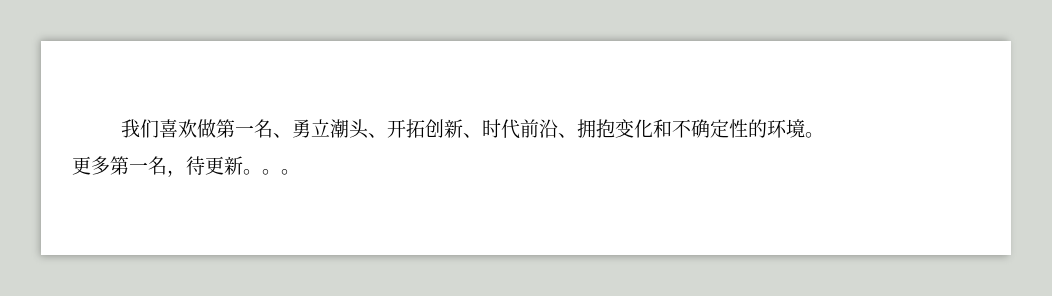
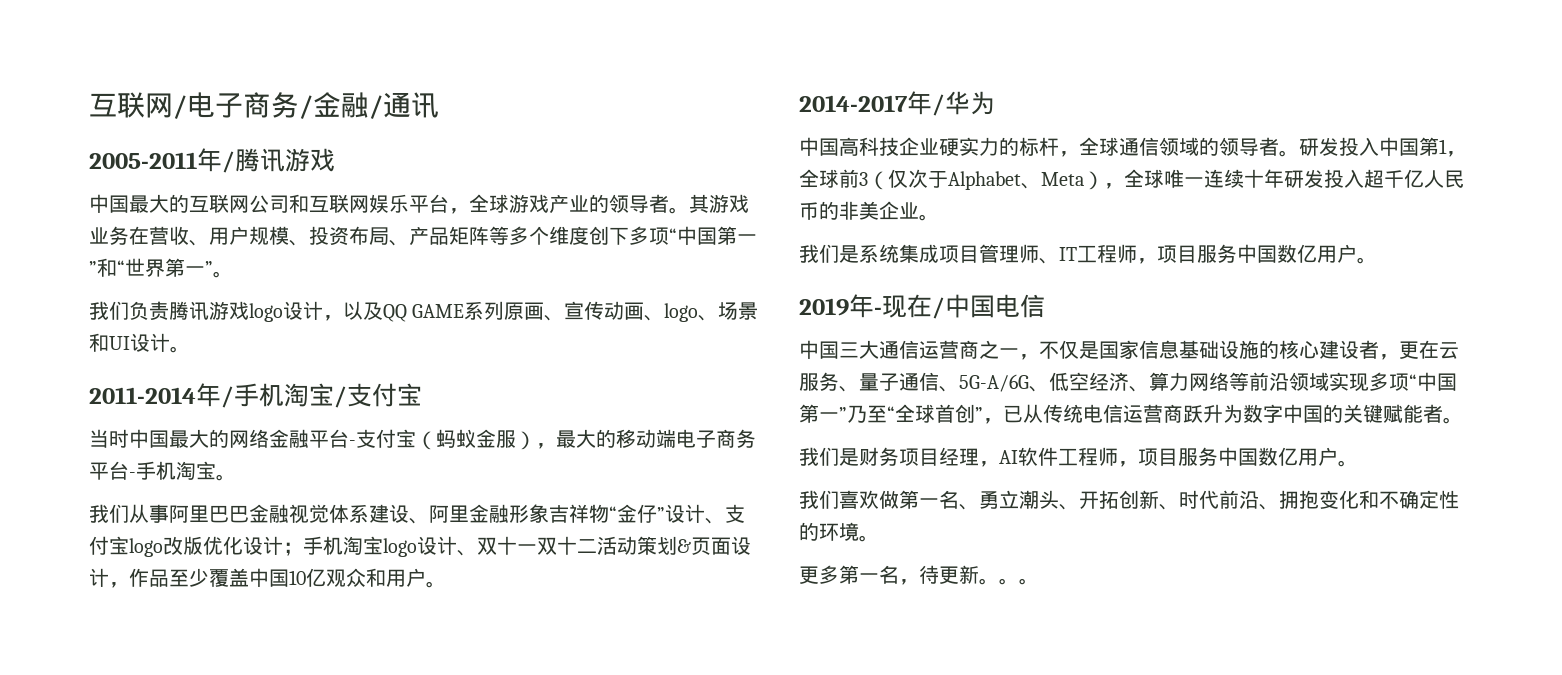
(121, 128) none -> [89,92,439,119] [89,148,335,173] [89,194,749,214] [89,226,757,246] [89,258,233,278] [89,301,759,322] [89,333,190,353] [89,383,422,408] [89,429,756,450] [89,461,236,481] [89,504,745,524] [89,536,751,557] [89,568,446,588] [799,91,995,116] [799,137,1466,157] [799,169,1464,190] [799,201,939,221] [799,244,1377,264] [799,294,1045,319] [799,340,1459,360] [799,372,1457,392] [799,404,1463,424] [799,447,1358,467] 互联网/电子商务/金融/通讯 // 2005-2011年/腾讯游戏 // 中国最大的互联网公司和互联网娱乐平台，全球游戏产业的领导者。其游戏业务在营收、用户规模、投资布局、产品矩阵等多个维度创下多项“中国第一”和“世界第一”。 // 我们负责腾讯游戏logo设计，以及QQ GAME系列原画、宣传动画、logo、场景和UI设计。 // 2011-2014年/手机淘宝/支付宝 // 当时中国最大的网络金融平台-支付宝（蚂蚁金服），最大的移动端电子商务平台-手机淘宝。 // 我们从事阿里巴巴金融视觉体系建设、阿里金融形象吉祥物“金仔”设计、支付宝logo改版优化设计；手机淘宝logo设计、双十一双十二活动策划&页面设计，作品至少覆盖中国10亿观众和用户。 // 2014-2017年/华为 // 中国高科技企业硬实力的标杆，全球通信领域的领导者。研发投入中国第1，全球前3（仅次于Alphabet、Meta），全球唯一连续十年研发投入超千亿人民币的非美企业。 // 我们是系统集成项目管理师、IT工程师，项目服务中国数亿用户。 // 2019年-现在/中国电信 // 中国三大通信运营商之一，不仅是国家信息基础设施的核心建设者，更在云服务、量子通信、5G-A/6G、低空经济、算力网络等前沿领域实现多项“中国第一”乃至“全球首创”，已从传统电信运营商跃升为数字中国的关键赋能者。 // 我们是财务项目经理，AI软件工程师，项目服务中国数亿用户。 //

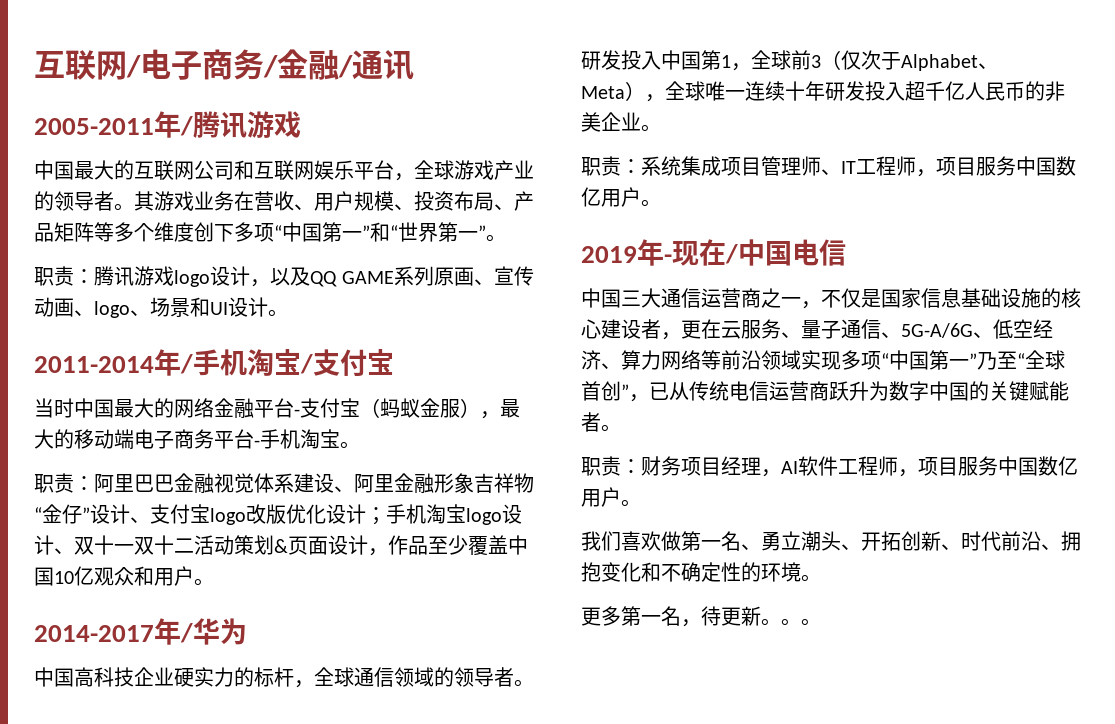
[89,301,169,321] 我们负责 -> [34,266,94,286] 职责：
[89,504,169,523] 我们从事 -> [34,473,94,493] 职责：
[799,244,859,263] 我们是 -> [581,156,641,176] 职责：
[799,447,859,466] 我们是 -> [581,456,641,476] 职责：

